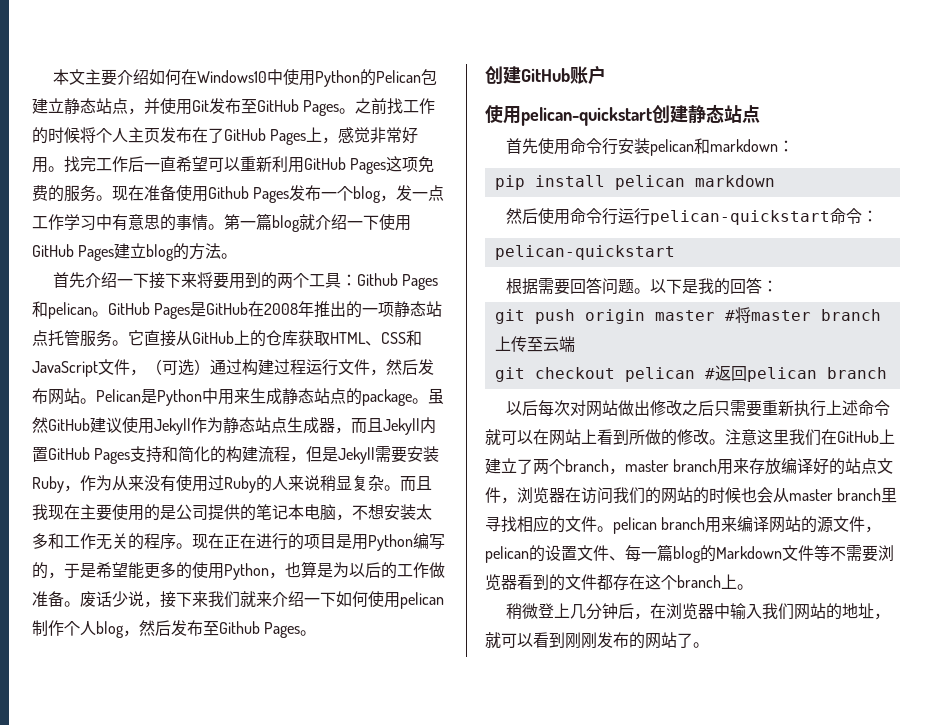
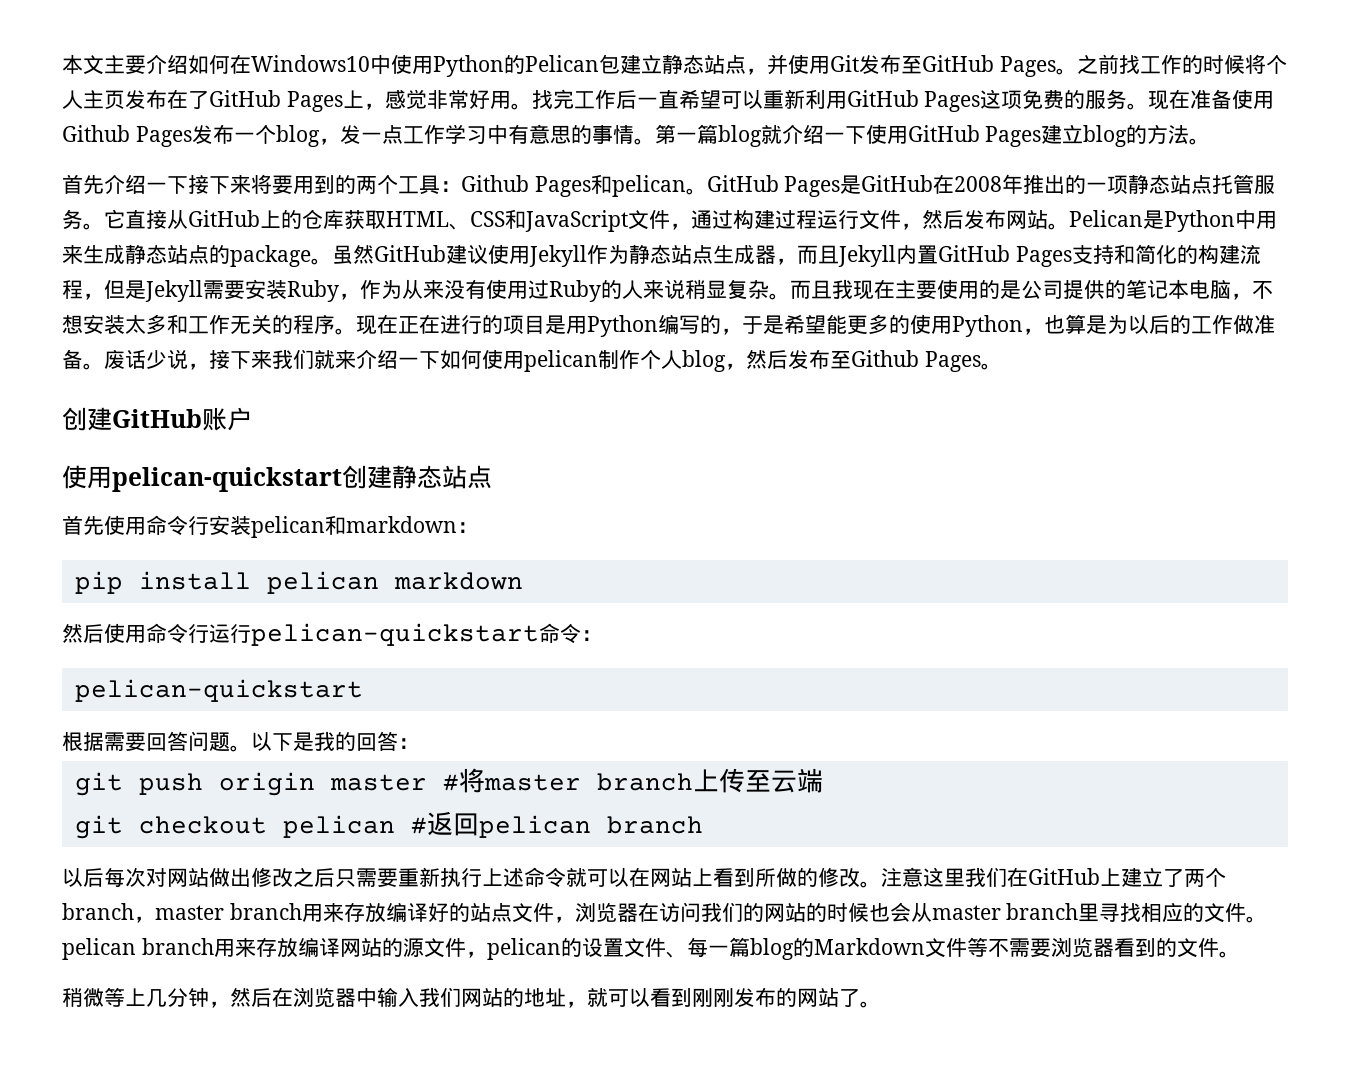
[146,359,210,376] （可选） -> (691, 226) none
(738, 524) none -> [255,937,298,957] 存放
[597,574,737,590] 都存在这个branch上 -> (1219, 947) none
[537,603,554,619] 登 -> [104,987,125,1007] 等
[617,603,650,620] 后， -> [209,988,272,1008] ，然后

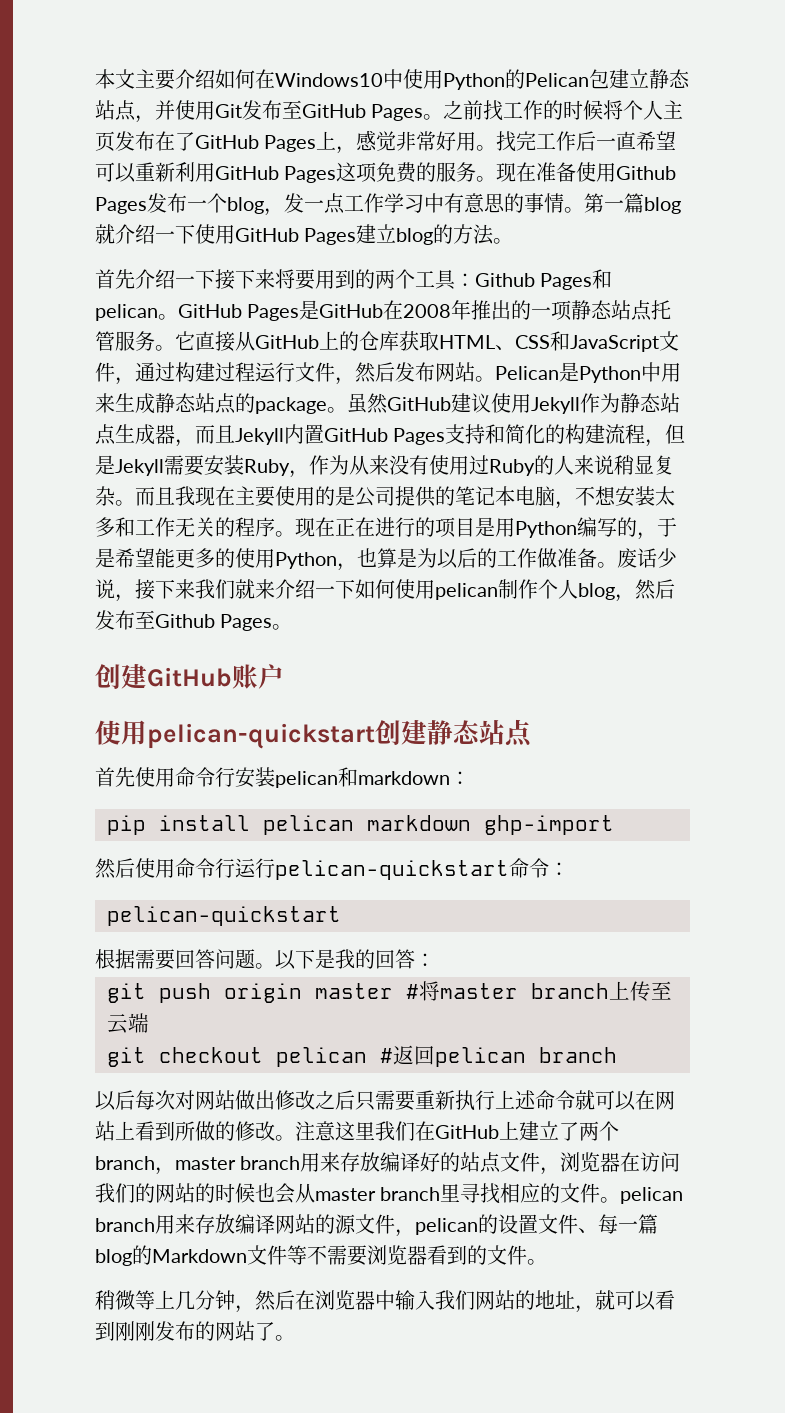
(523, 581) none -> [484,815,614,835] ghp-import

